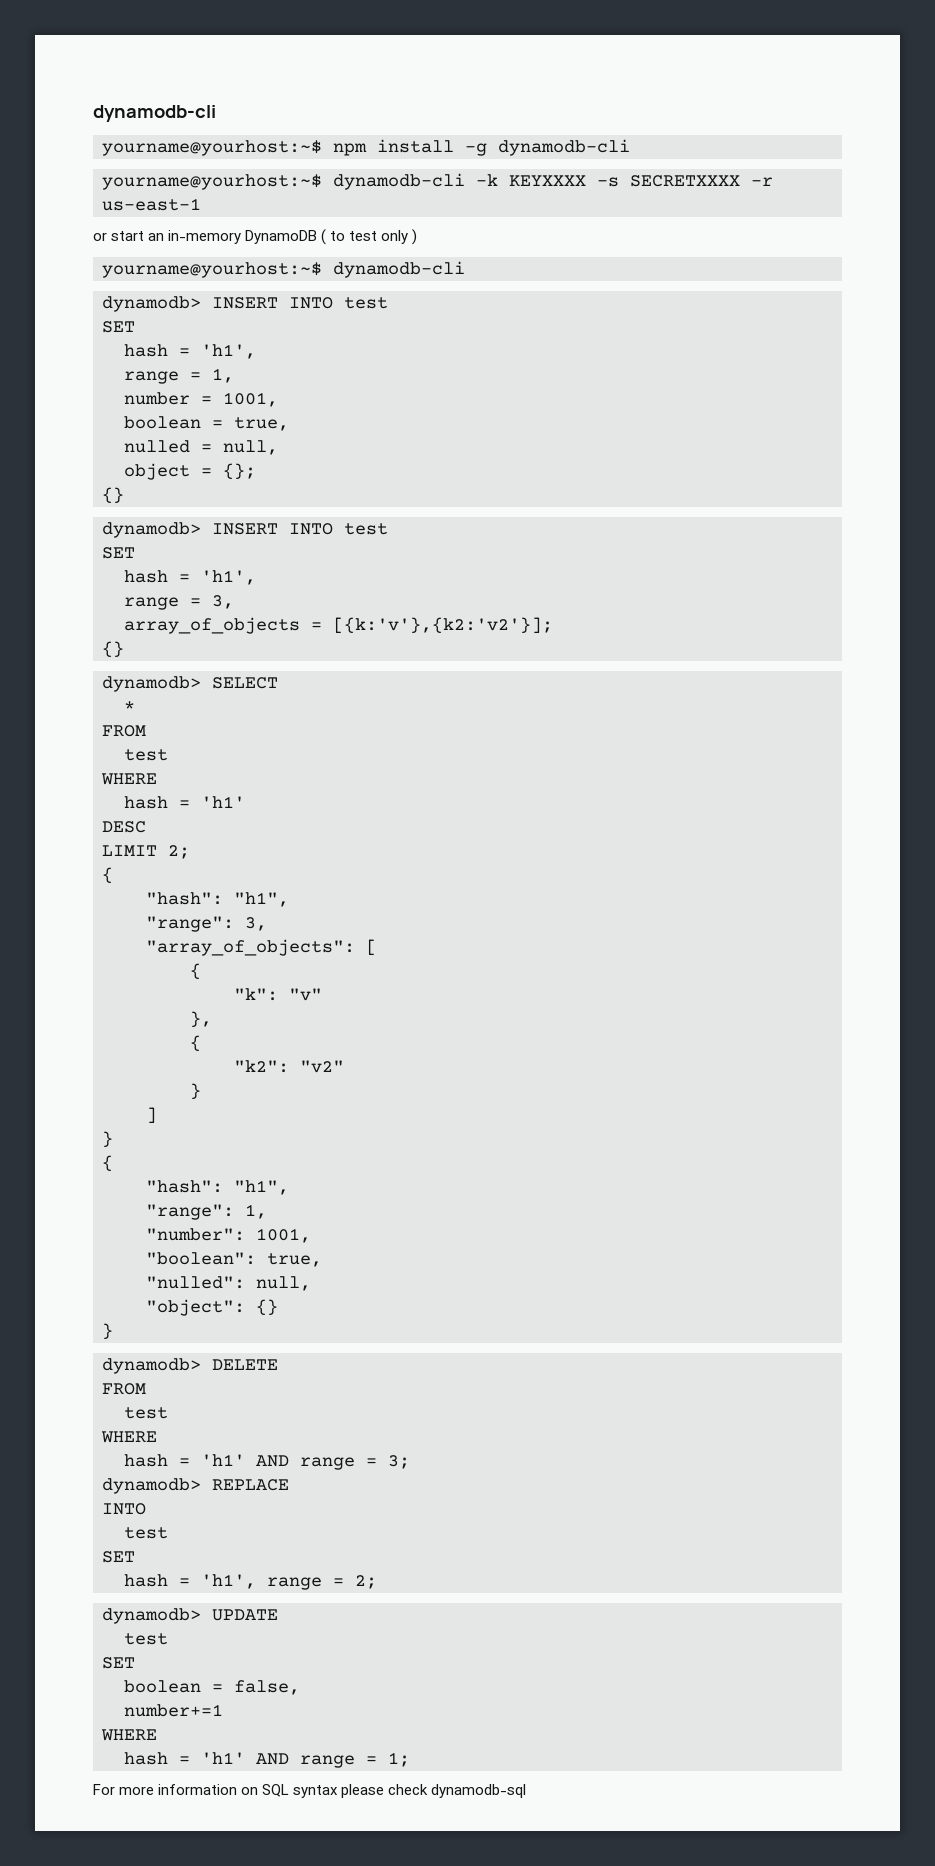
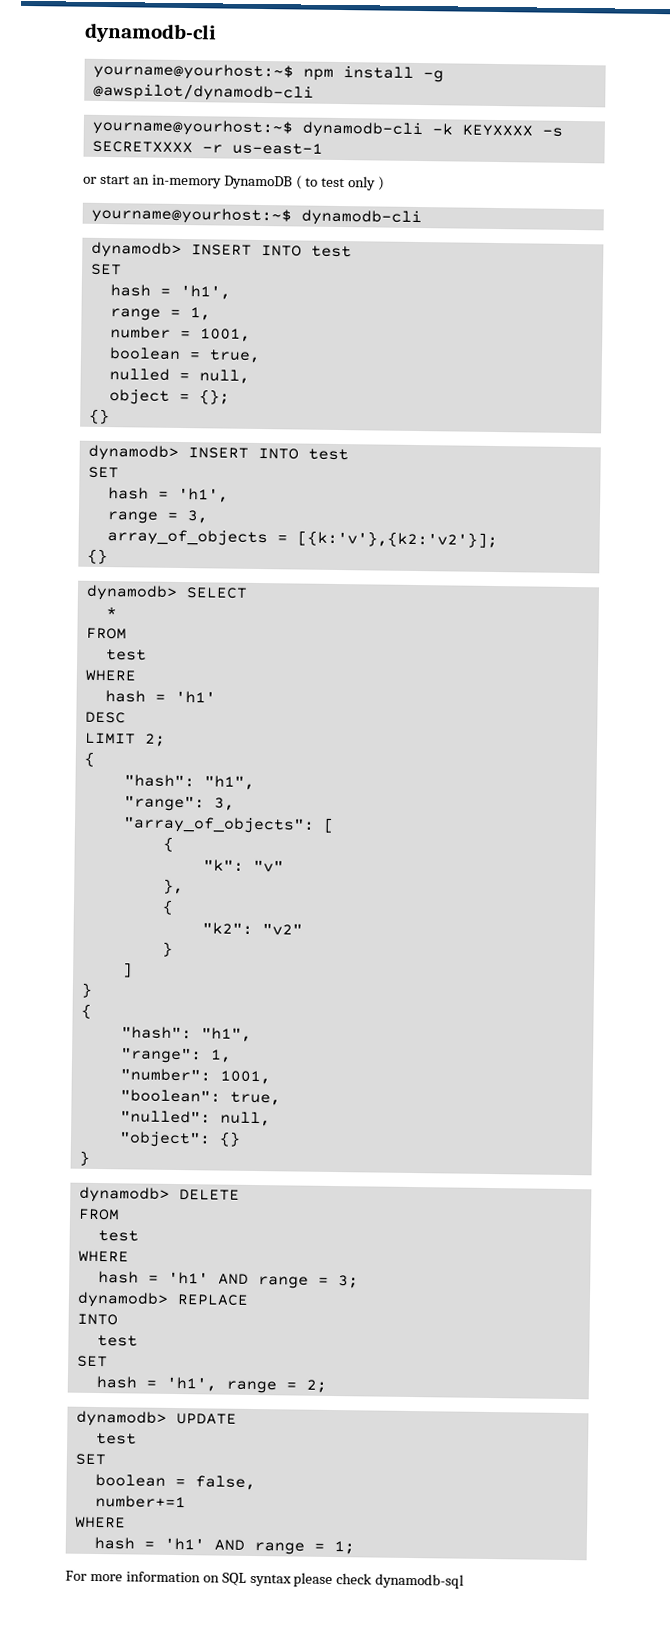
[498,139,630,156] dynamodb-cli -> [92,82,314,102] @awspilot/dynamodb-cli

